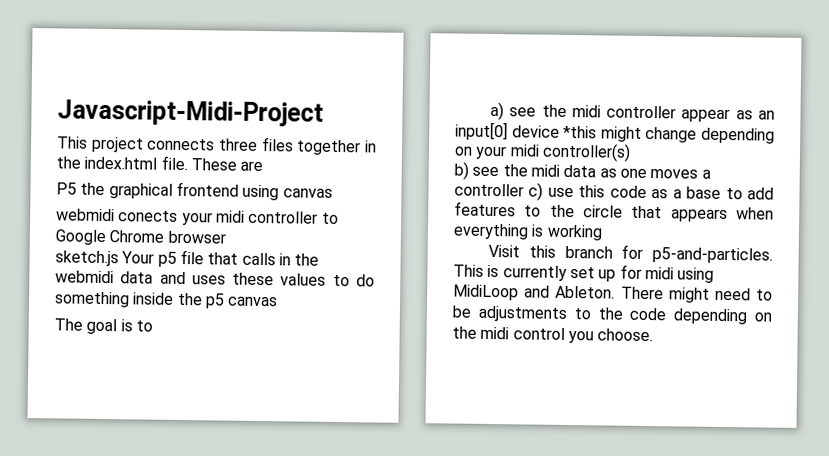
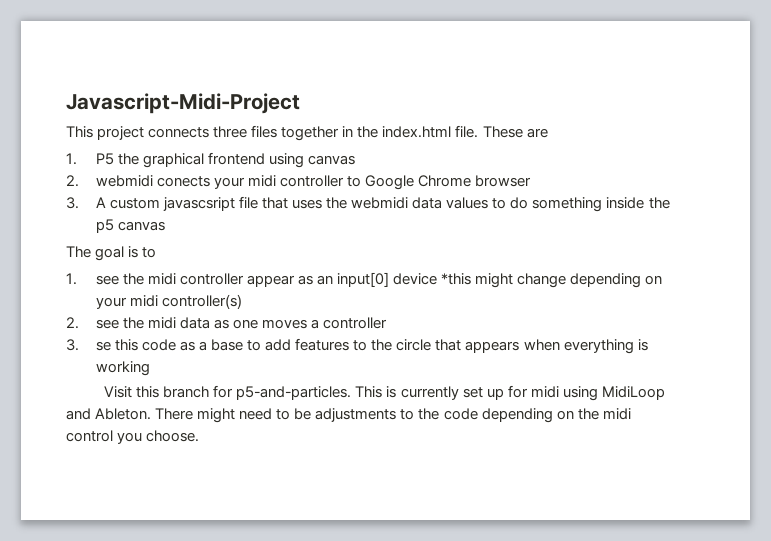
(264, 166) none -> [66,153,77,165] 1.
(333, 193) none -> [66,175,79,187] 2.
[55,249,320,267] [55,270,275,286] sketch.js Your p5 file that calls in the webmidi data and uses these -> [66,196,443,211] 3. A custom javascsript file that uses the webmidi data
[490,101,505,121] a) -> [66,273,77,285] 1.
[454,161,469,180] b) -> [66,317,79,329] 2.
[528,182,574,201] c) use -> [66,339,111,351] // 3. se

